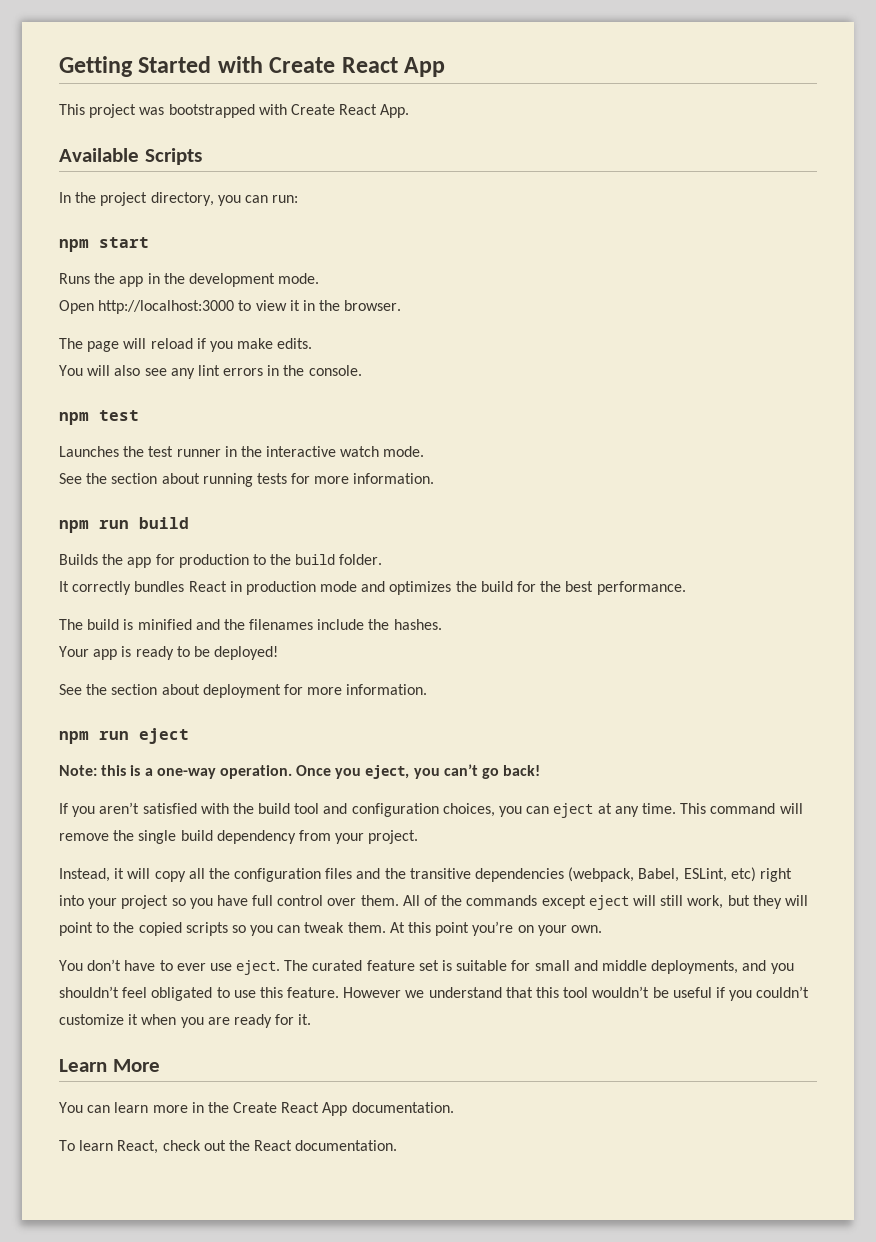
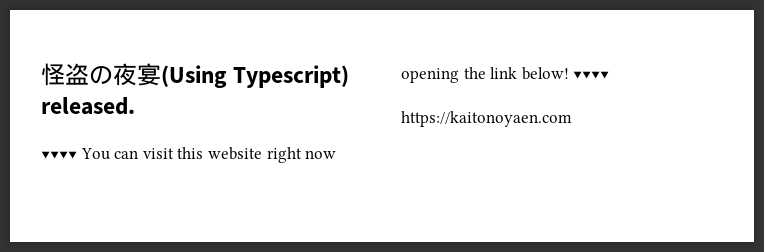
[59,56,446,77] [59,104,410,118] [59,148,202,165] [59,192,299,206] [59,237,149,252] [59,273,320,287] [59,300,402,314] [59,338,313,352] [59,365,362,379] [59,410,139,425] [59,446,425,457] [59,473,435,487] [59,517,189,533] [59,554,383,568] [59,581,686,595] [59,619,442,630] [59,646,279,660] [59,684,428,698] [59,728,189,744] [59,764,541,779] [59,802,803,818] [59,830,419,844] [59,867,792,882] [59,895,808,910] [59,921,602,936] [59,959,794,975] [59,986,810,1001] [59,1014,312,1028] [59,1059,160,1072] [59,1102,454,1116] [59,1140,398,1154] Getting Started with Create React App // This project was bootstrapped with Create React App. // Available Scripts // In the project directory, you can run: // npm start // Runs the app in the development mode. // Open http://localhost:3000 to view it in the browser. // The page will reload if you make edits. // You will also see any lint errors in the console. // npm test // Launches the test runner in the interactive watch mode. // See the section about running tests for more information. // npm run build // Builds the app for production to the build folder. // It correctly bundles React in production mode and optimizes the build for the best performance. // The build is minified and the filenames include the hashes. // Your app is ready to be deployed! // See the section about deployment for more information. // npm run eject // Note: this is a one-way operation. Once you eject, you can’t go back! // If you aren’t satisfied with the build tool and configuration choices, you can eject at any time. This command will remove the single build dependency from your project. // Instead, it will copy all the configuration files and the transitive dependencies (webpack, Babel, ESLint, etc) right into your project so you have full control over them. All of the commands except eject will still work, but they will point to the copied scripts so you can tweak them. At this point you’re on your own. // You don’t have to ever use eject. The curated feature set is suitable for small and middle deployments, and you shouldn’t feel obligated to use this feature. However we understand that this tool wouldn’t be useful if you couldn’t customize it when you are ready for it. // Learn More // You can learn more in the Create React App documentation. // To learn React, check out the React documentation. -> [41,63,350,88] [41,97,135,115] [41,147,337,163] [401,67,610,83] [401,111,572,127] 怪盗の夜宴(Using Typescript) released. // ▼▼▼▼ You can visit this website right now opening the link below! ▼▼▼▼ // https://kaitonoyaen.com

